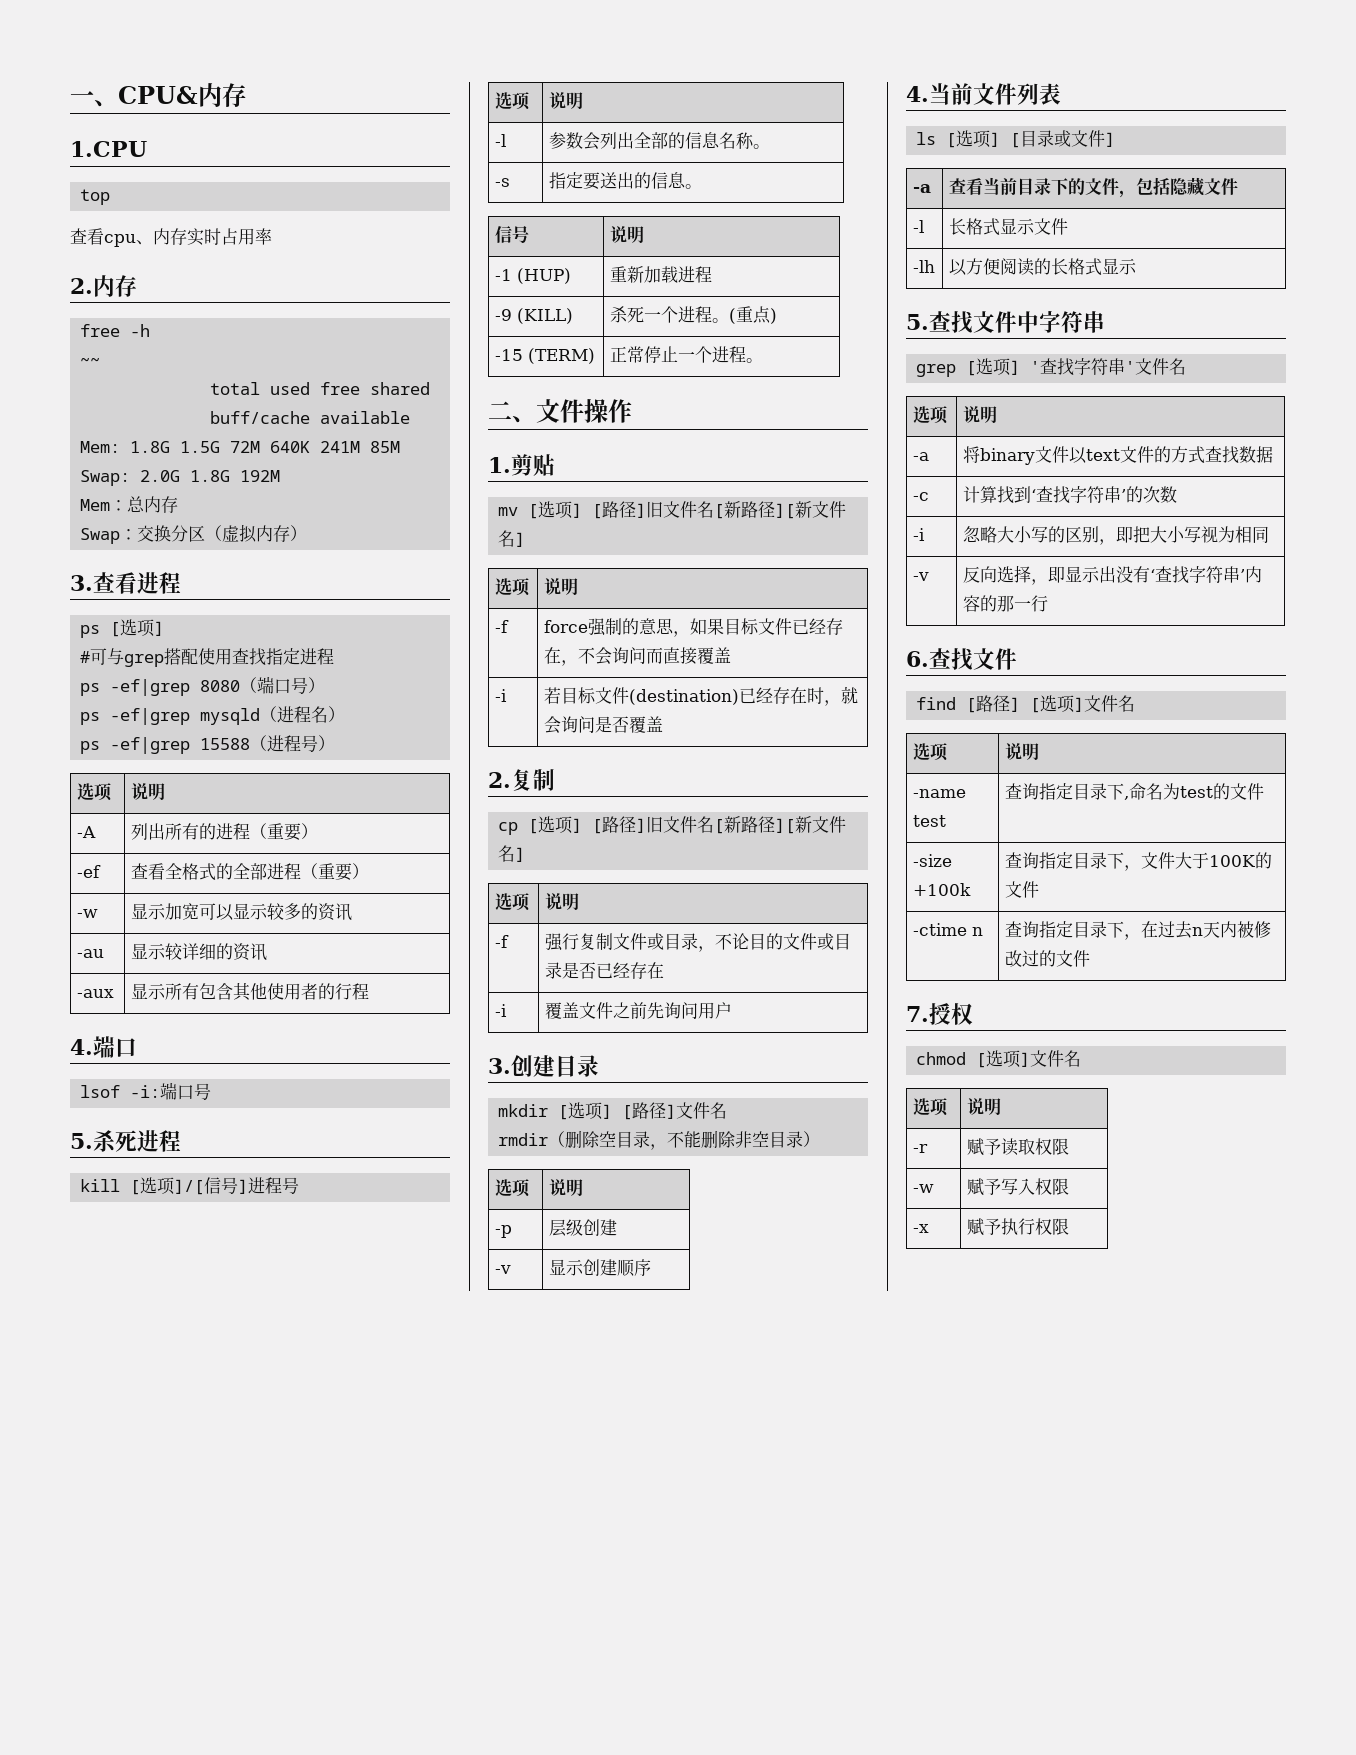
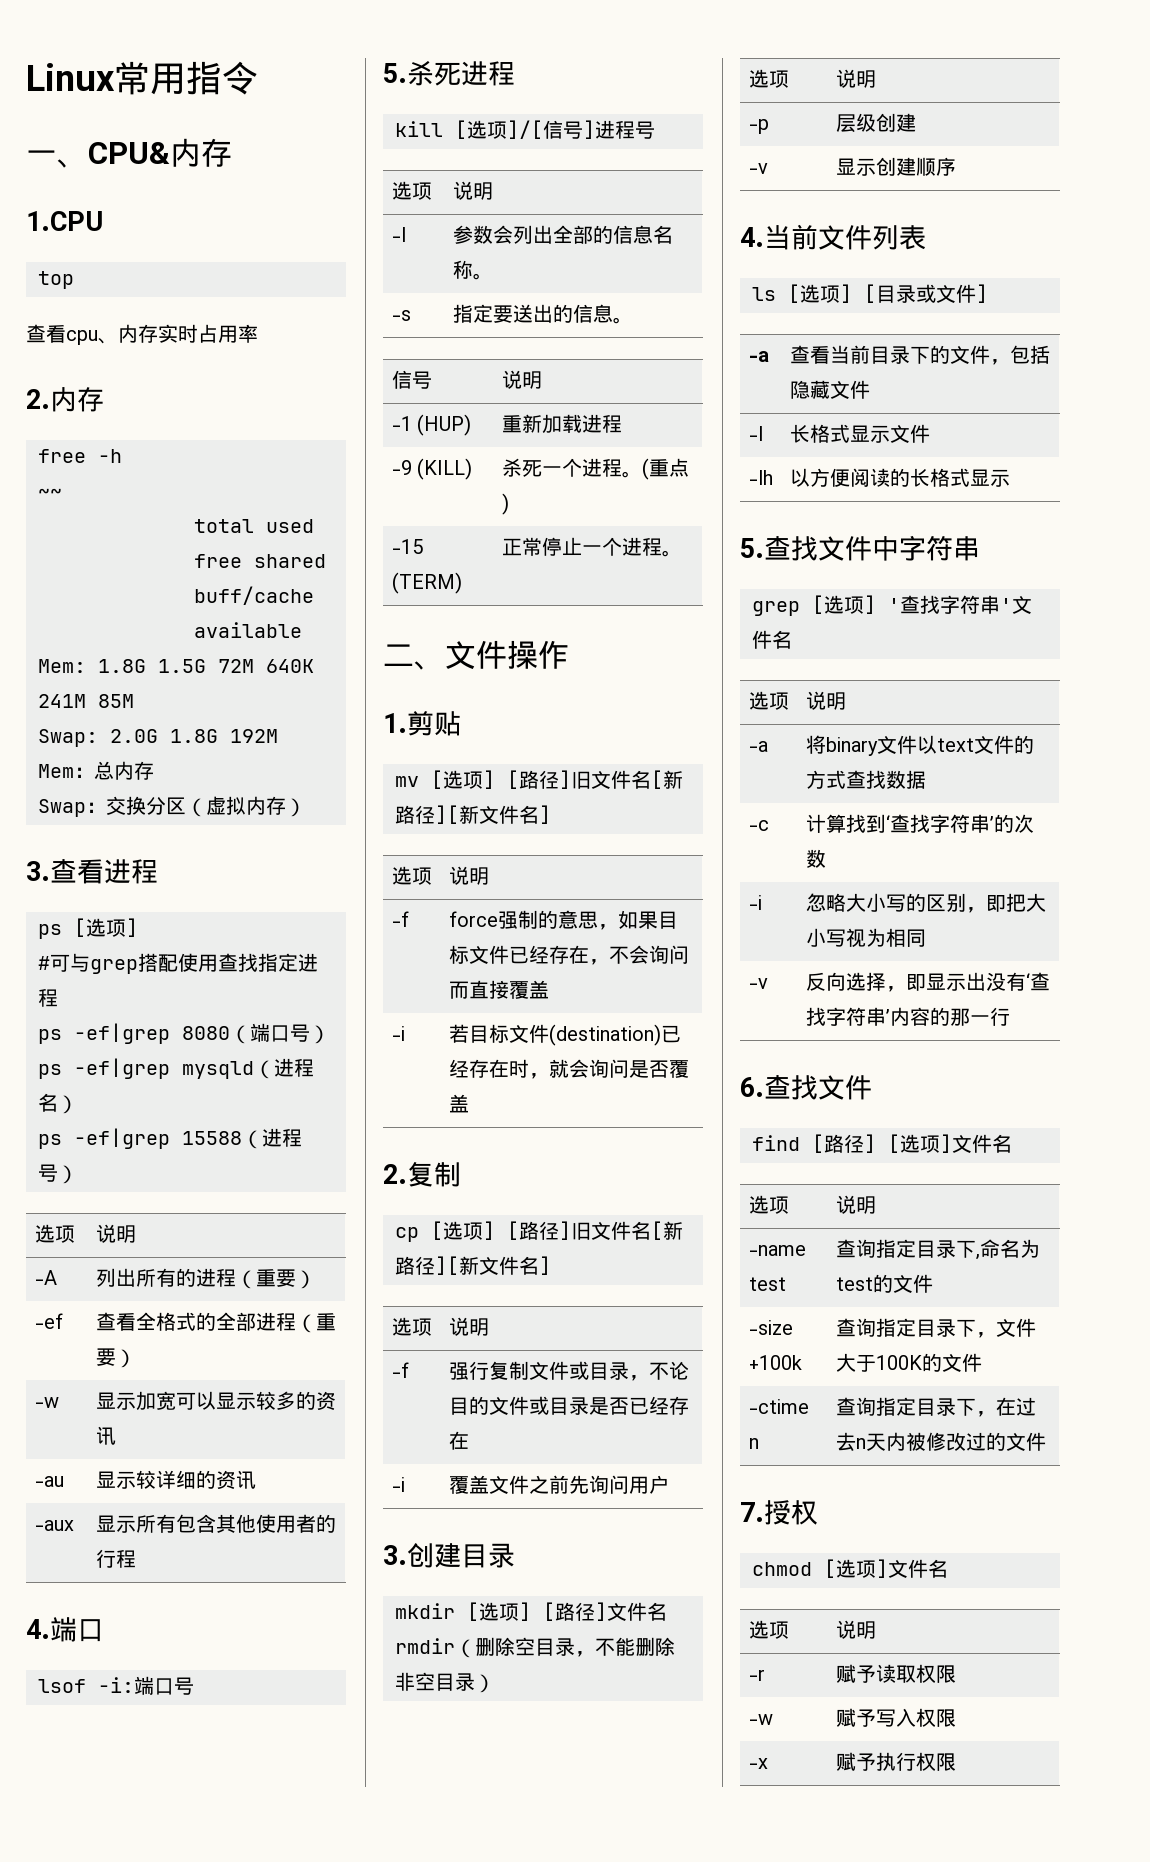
(70, 97) none -> [26,61,258,95] Linux常用指令 //

